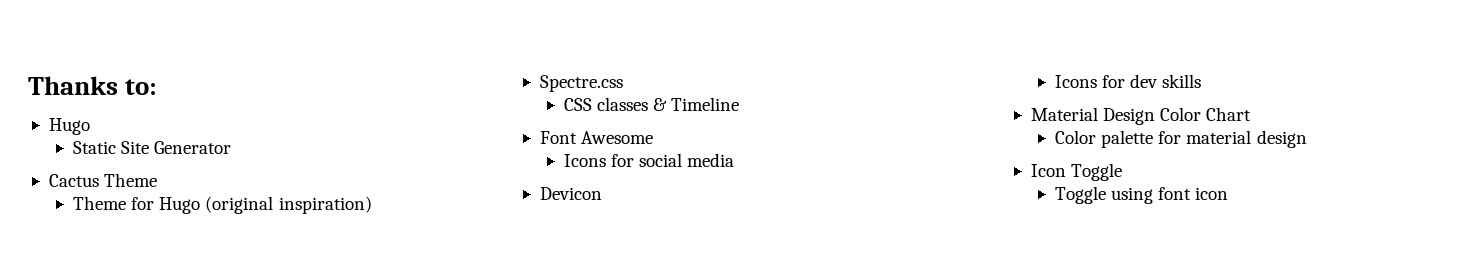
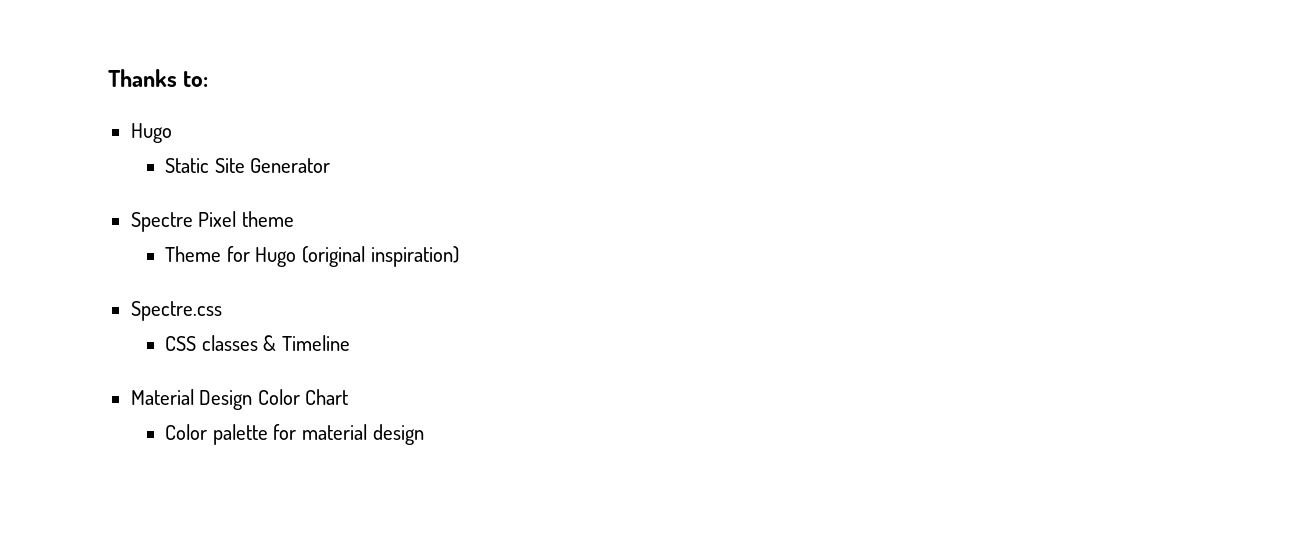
[48,173,158,187] Cactus Theme -> [130,211,294,232] Spectre Pixel theme
[539,131,654,144] [563,153,735,167] [539,187,602,200] [1054,74,1202,88] // Font Awesome // Icons for social media // Devicon // Icons for dev skills -> (350, 343) none
[1030,163,1123,181] [1054,186,1229,204] // Icon Toggle // Toggle using font icon -> (424, 434) none

